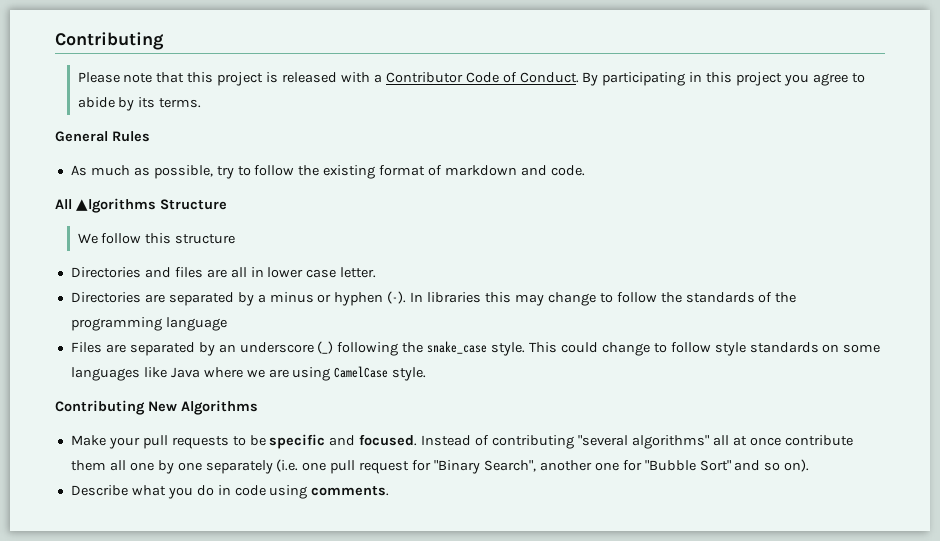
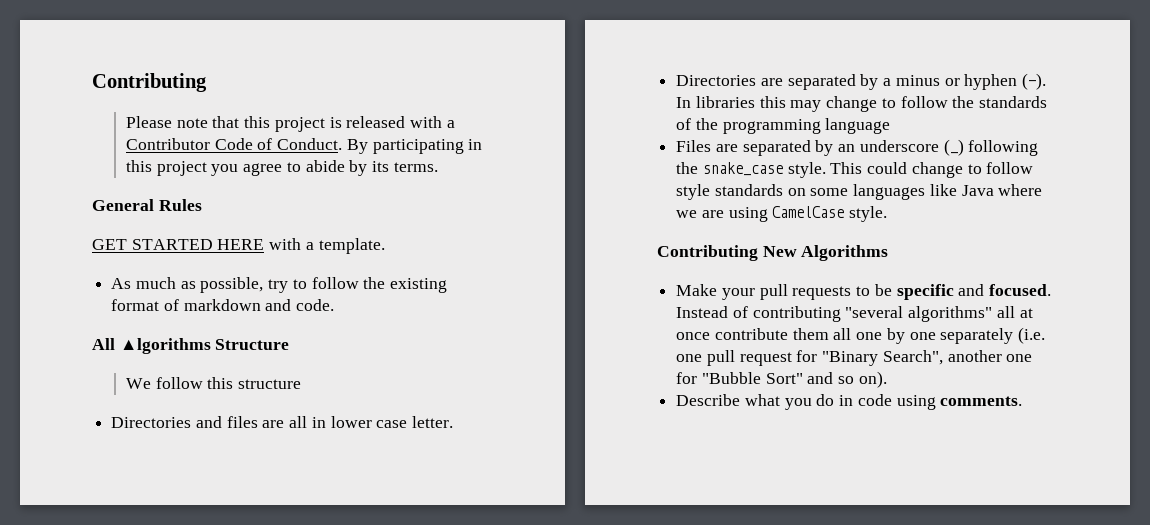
(150, 136) none -> [92,238,385,254] // GET STARTED HERE with a template.

